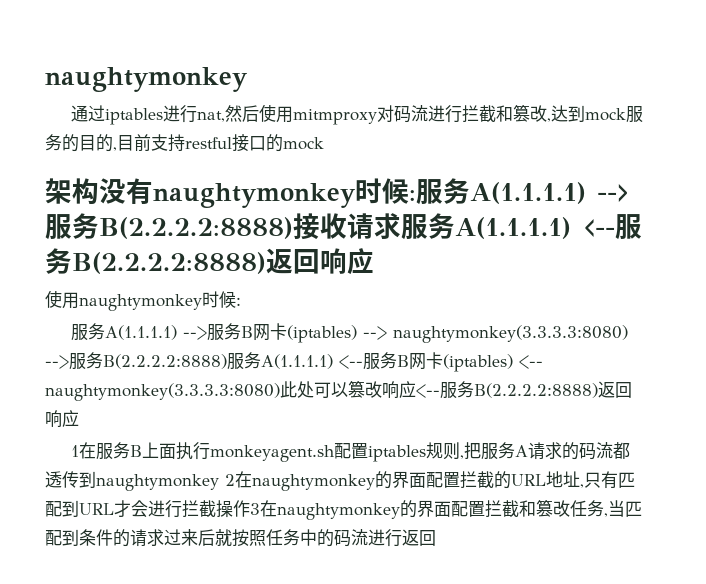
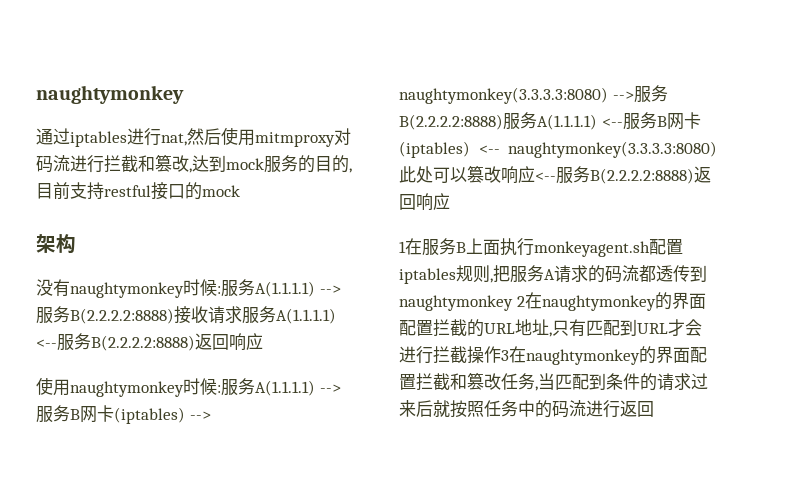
(99, 191) none -> (76, 244) //
(241, 301) // -> (221, 389) none

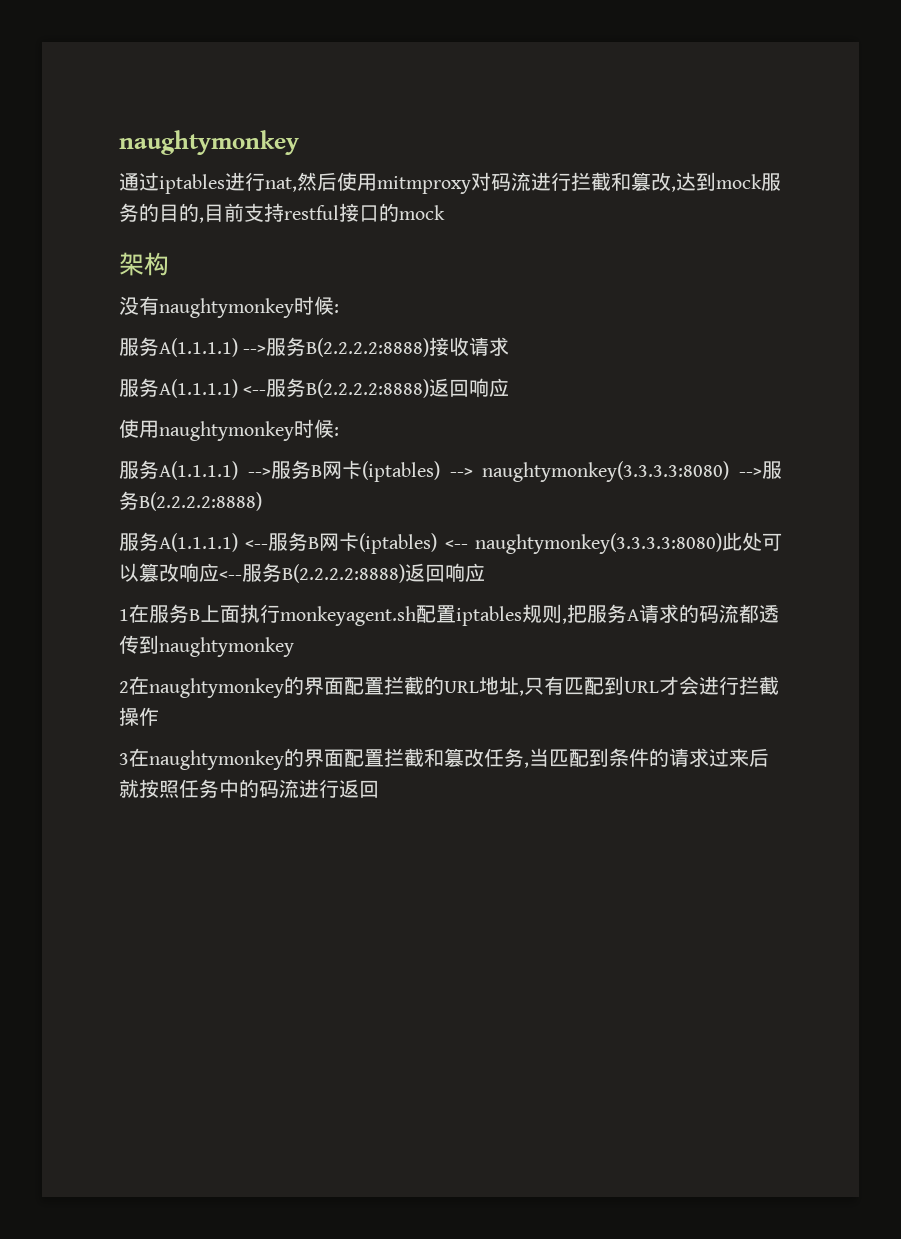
(221, 290) none -> (339, 308) //
(242, 314) none -> (510, 346) //
(221, 389) none -> (339, 431) //
(503, 122) none -> (262, 501) //
(513, 303) none -> (294, 647) //
(501, 354) none -> (159, 716) //

